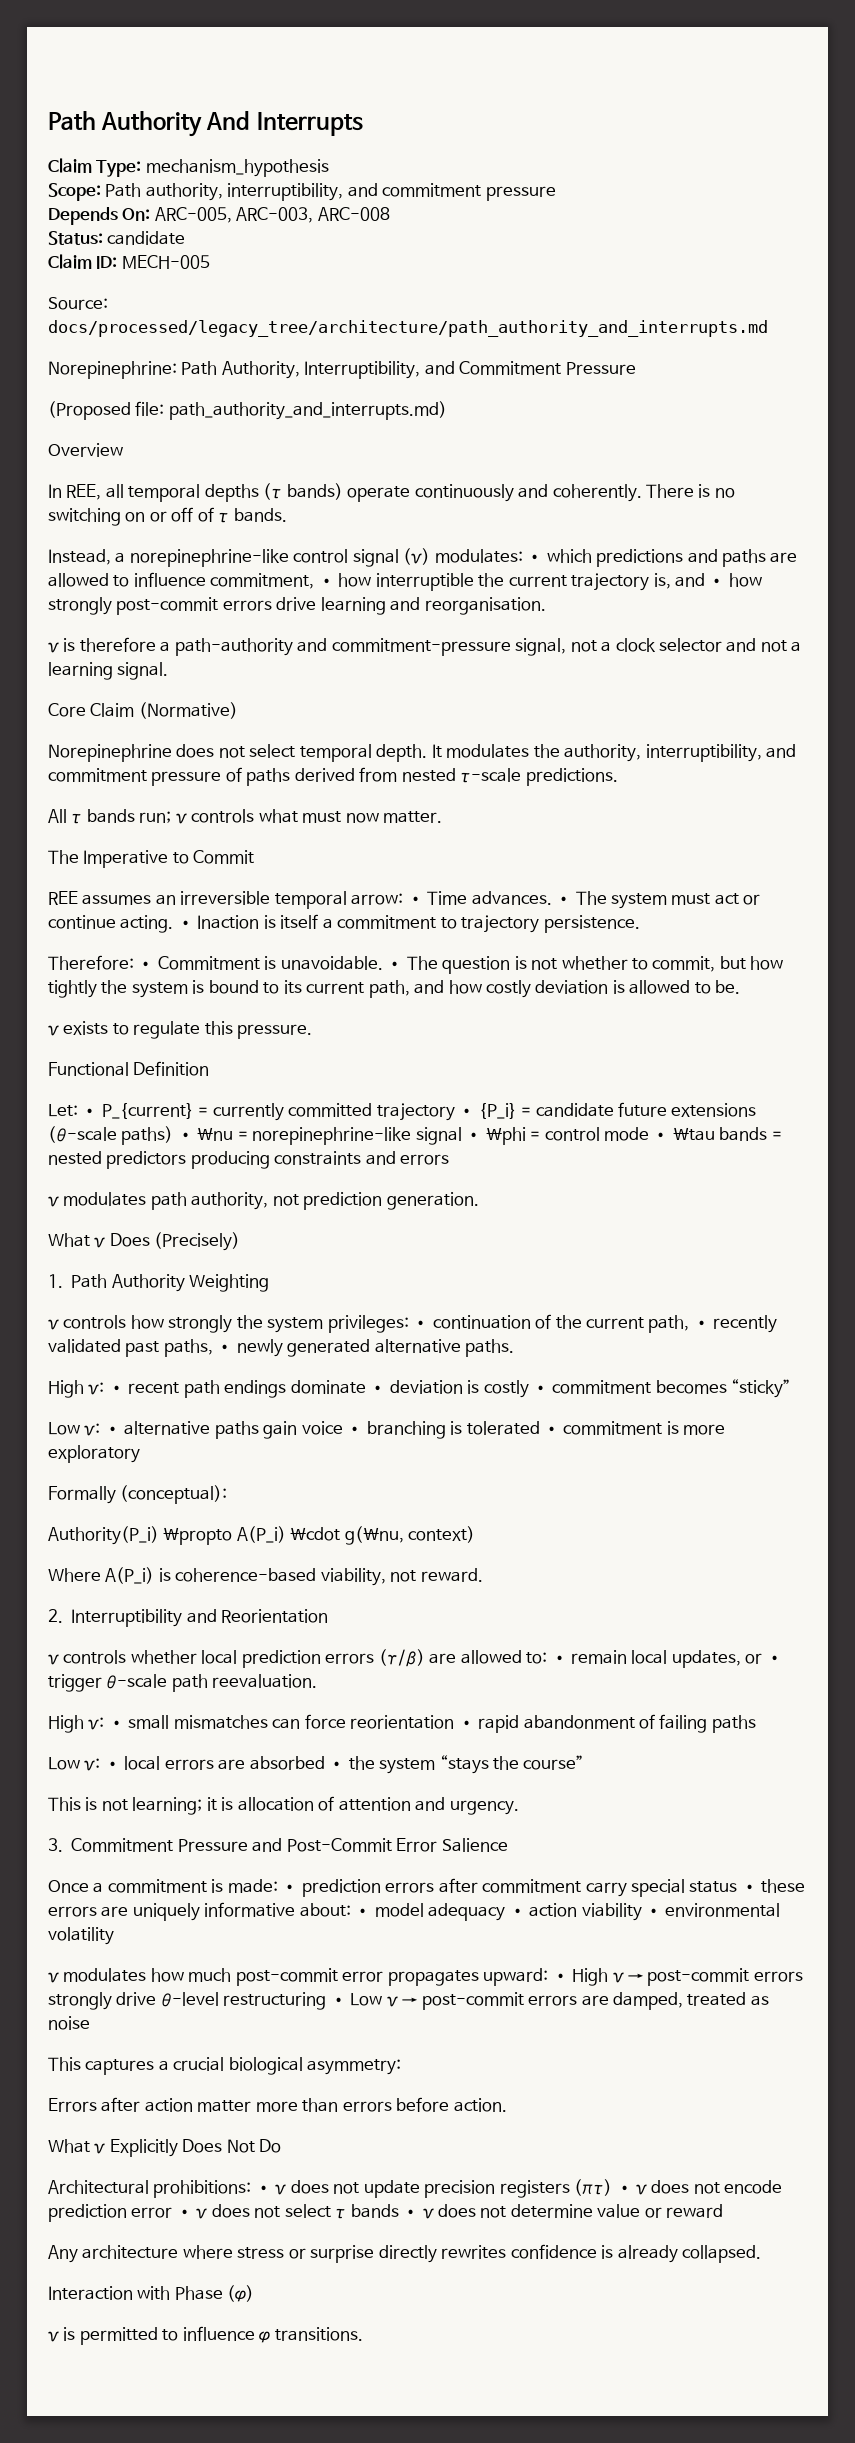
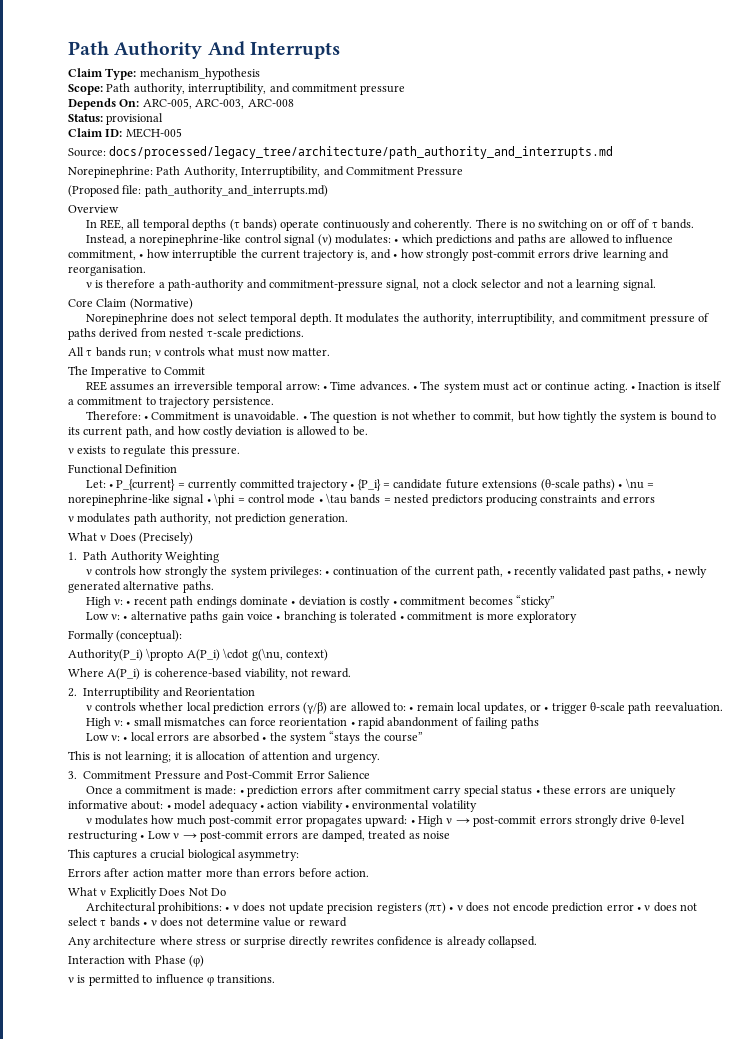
[107,231,186,245] candidate -> [106,113,164,125] provisional

